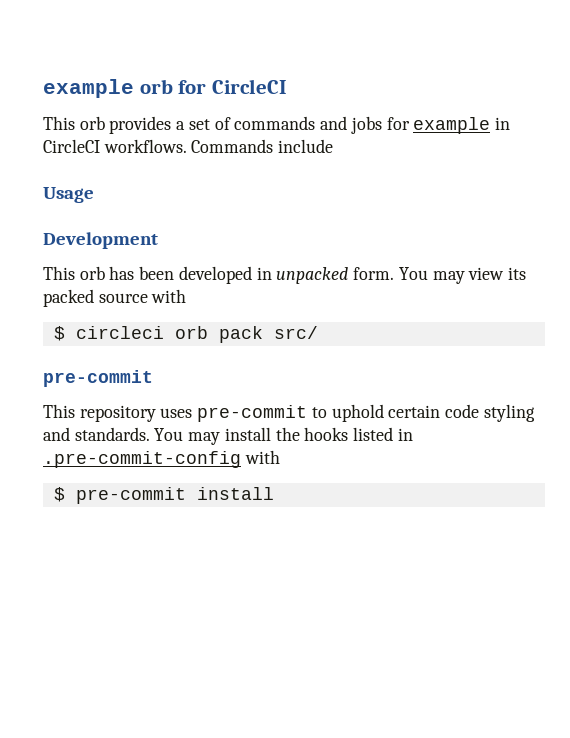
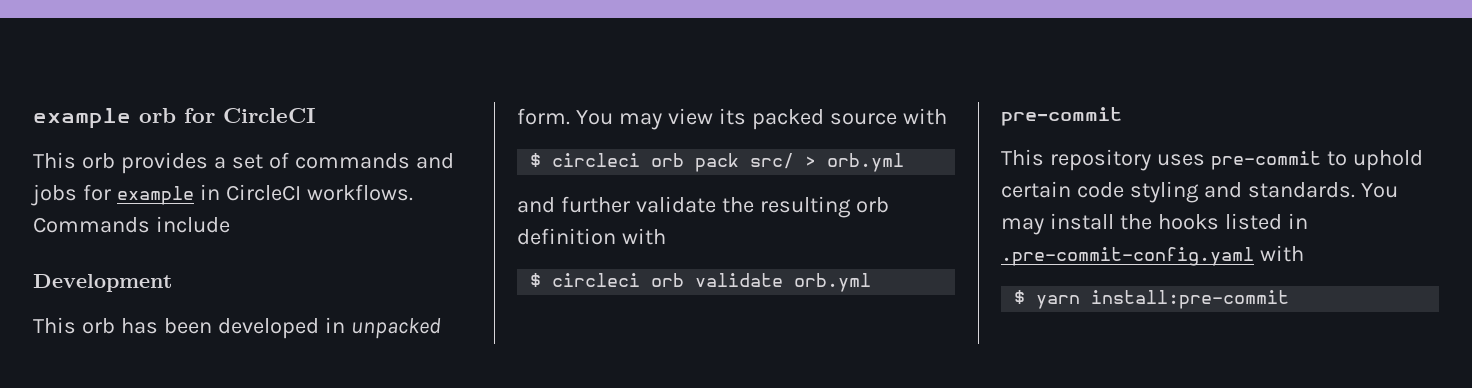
[43,187,94,203] // Usage -> (230, 224) none
(318, 332) none -> [805,153,905,172] [517,196,889,218] [517,228,666,245] [530,273,872,292] > orb.yml // and further validate the resulting orb definition with // $ circleci orb validate orb.yml
[43,450,280,468] [53,487,274,504] .pre-commit-config with // $ pre-commit install -> [1001,245,1304,266] [1014,290,1290,309] .pre-commit-config.yaml with // $ yarn install:pre-commit

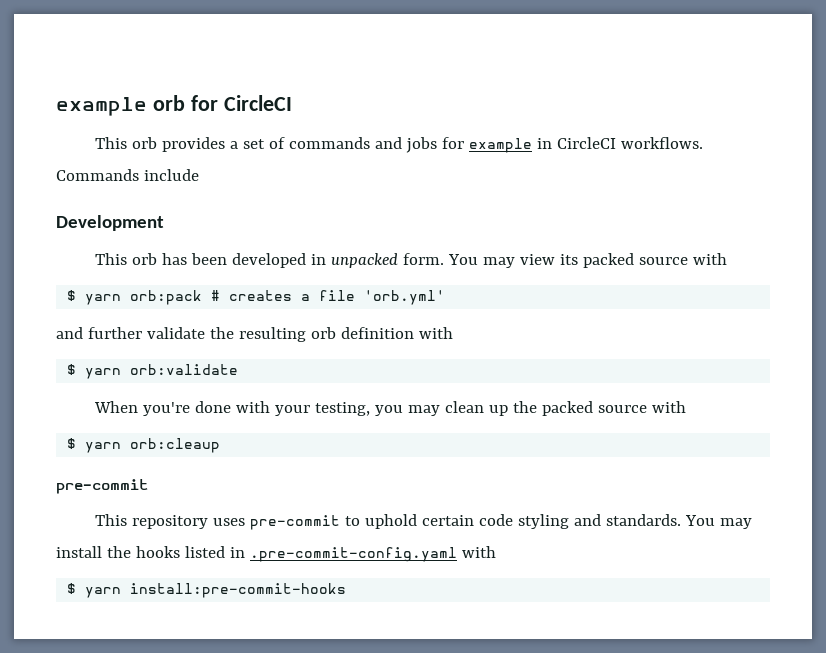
[552,153,905,172] circleci orb pack src/ > orb.yml -> [85,290,446,305] yarn orb:pack # creates a file 'orb.yml'
[552,273,872,292] circleci orb validate orb.yml -> [85,364,239,379] [94,401,686,416] [67,438,221,453] yarn orb:validate // When you're done with your testing, you may clean up the packed source with // $ yarn orb:cleaup
[1091,290,1290,309] install:pre-commit -> [130,583,347,598] install:pre-commit-hooks

